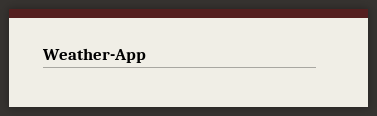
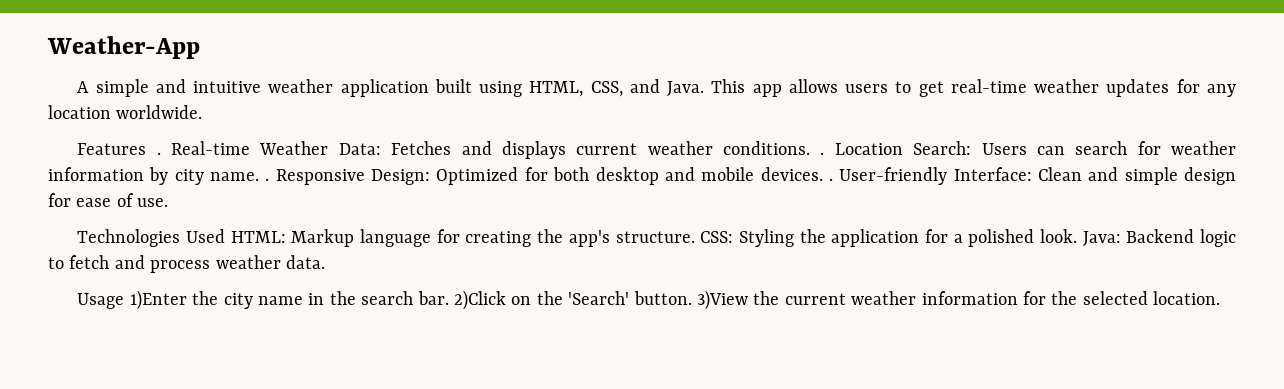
(146, 55) none -> [77,79,1236,97] [48,105,203,119] [77,141,1236,159] [48,167,1236,185] [48,193,169,207] [77,229,1236,247] [48,255,325,273] [77,290,1221,310] // A simple and intuitive weather application built using HTML, CSS, and Java. This app allows users to get real-time weather updates for any location worldwide. // Features . Real-time Weather Data: Fetches and displays current weather conditions. . Location Search: Users can search for weather information by city name. . Responsive Design: Optimized for both desktop and mobile devices. . User-friendly Interface: Clean and simple design for ease of use. // Technologies Used HTML: Markup language for creating the app's structure. CSS: Styling the application for a polished look. Java: Backend logic to fetch and process weather data. // Usage 1)Enter the city name in the search bar. 2)Click on the 'Search' button. 3)View the current weather information for the selected location.

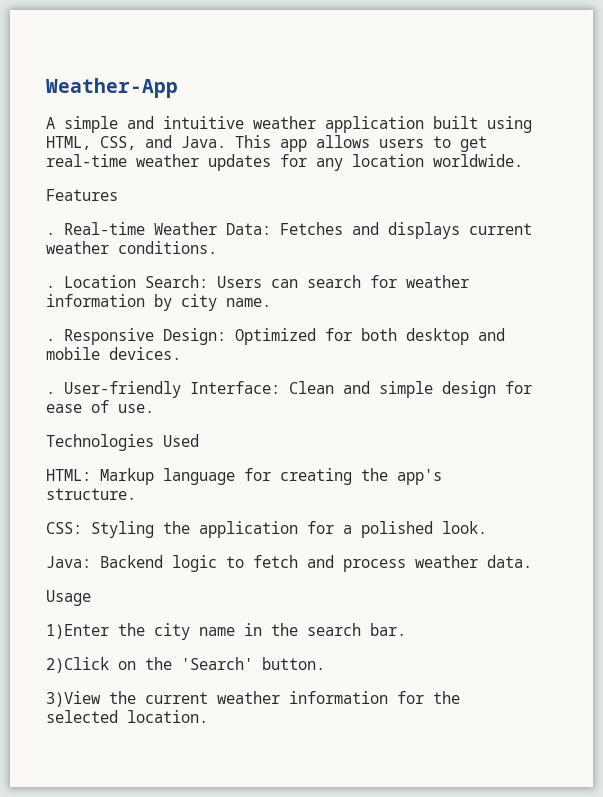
(147, 149) none -> (118, 195) //
(811, 148) none -> (217, 247) //
(260, 176) none -> (271, 302) //
(823, 174) none -> (181, 353) //
(226, 236) none -> (199, 440) //
(695, 237) none -> (136, 494) //
(1077, 236) none -> (487, 527) //
(125, 301) none -> (91, 598) //
(449, 298) none -> (406, 629) //
(692, 298) none -> (325, 663) //

